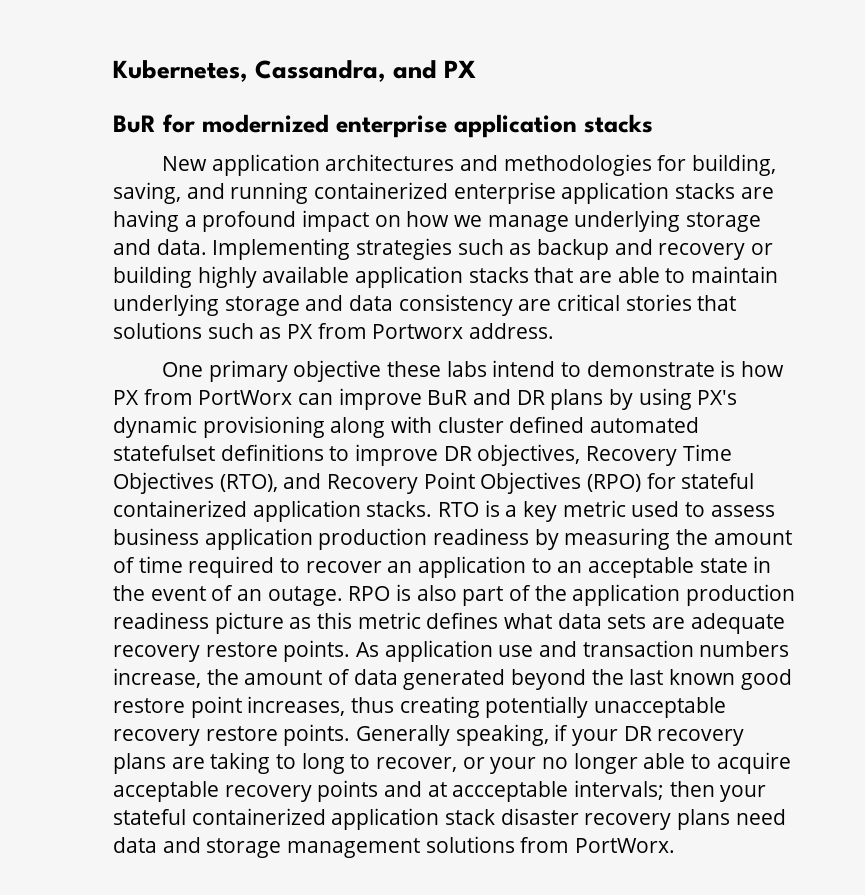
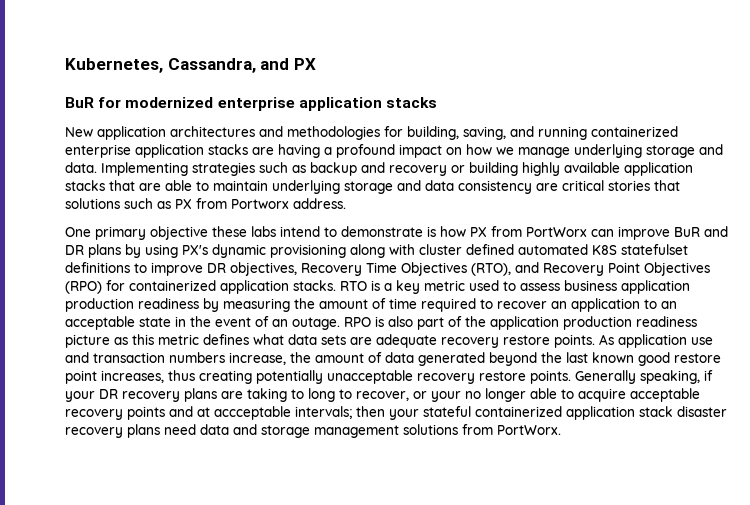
(700, 425) none -> [592,245,617,255] K8S
[681,473,755,489] stateful -> (125, 285) none

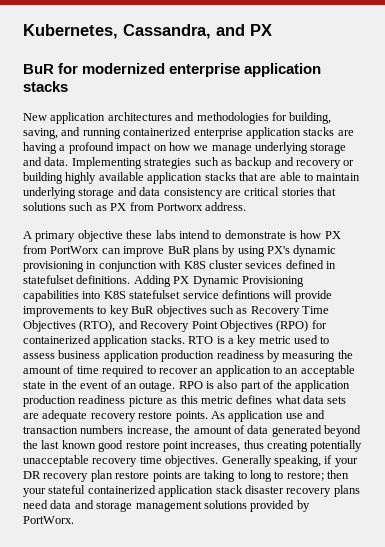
[65,227,91,237] One -> [23,231,32,239] A
[704,226,728,237] [65,245,84,255] and DR -> (191, 250) none
[350,244,688,258] [65,262,297,276] along with cluster defined automated K8S statefulset definitions to improve DR objectives, -> [86,260,336,272] [23,275,304,287] [23,290,332,302] [23,305,248,317] in conjunction with K8S cluster sevices defined in statefulset definitions. Adding PX Dynamic Provisioning capabilities into K8S statefulset service defintions will provide improvements to key BuR objectives such as
[479,370,571,384] restore points. -> [139,455,219,467] time objectives.
[184,388,217,402] plans -> [90,470,182,482] plan restore points
[356,388,700,402] [65,406,352,420] recover, or your no longer able to acquire acceptable recovery points and at accceptable intervals; -> [286,471,324,481] restore;
[462,424,493,435] from -> [250,500,310,512] provided by

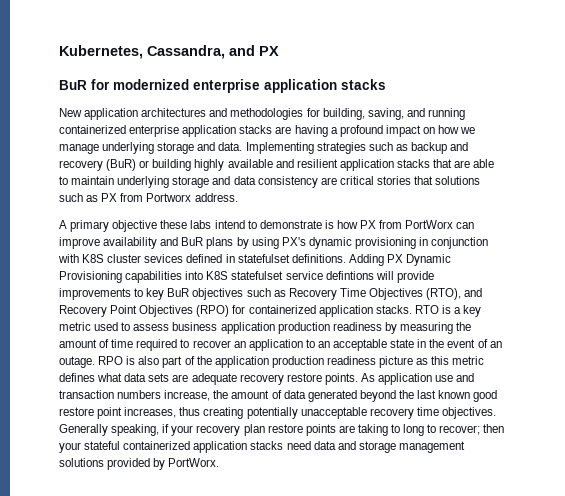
(341, 164) none -> [106,159,137,171] (BuR)
(144, 176) none -> [275,159,338,168] and resilient
(165, 251) none -> [103,237,179,249] availability and
[23,471,41,479] DR -> (194, 430) none
[286,471,324,481] restore; -> [439,425,481,435] recover;
[215,485,360,497] stack disaster recovery plans -> [250,441,284,450] stacks

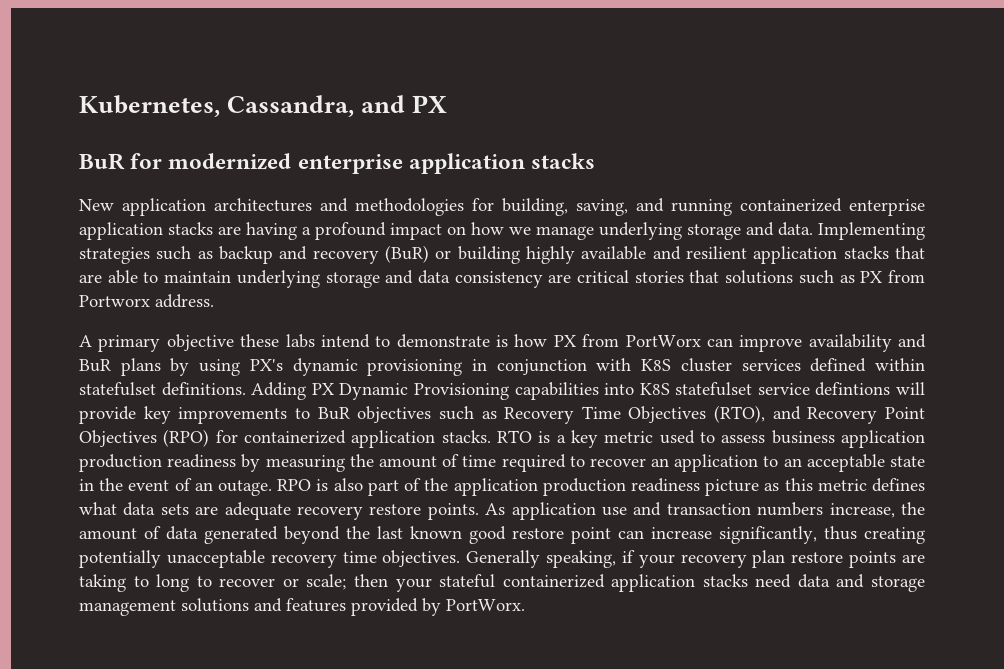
[144,254,235,263] sevices defined in -> [741,358,925,372] services defined within
(434, 277) none -> [143,406,171,424] key
[146,288,165,300] key -> (310, 413) none
[124,407,177,418] increases, -> [618,526,817,544] can increase significantly,
[439,425,481,435] recover; -> [219,574,347,590] recover or scale;
(104, 462) none -> [254,598,346,612] and features

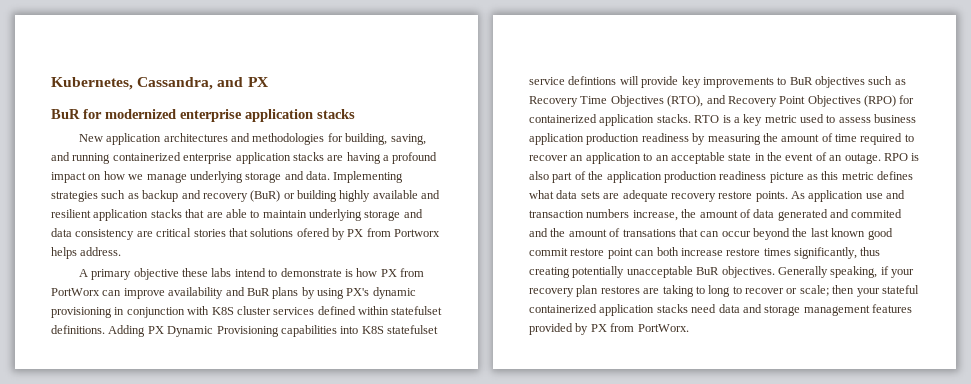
[798,270,855,284] such as -> [296,228,345,240] ofered by
(150, 301) none -> [51,247,77,259] helps
(278, 535) none -> [830,209,903,218] [529,228,751,237] and commited and the amount of transations that can occur
(506, 535) none -> [529,248,568,256] commit
[651,527,712,539] increase -> [656,247,791,256] both increase restore times
[270,551,377,568] recovery time -> [696,267,720,275] BuR
[791,551,897,568] restore points -> [600,286,640,294] restores
[181,598,282,612] solutions and -> (870, 310) none
(441, 607) none -> [590,323,635,332] PX from

